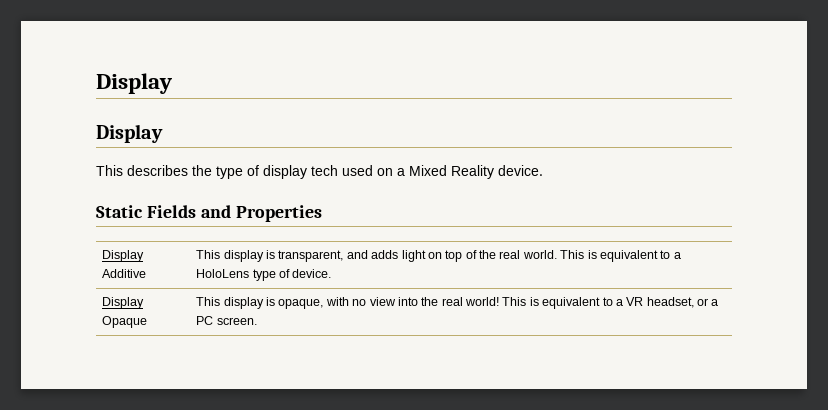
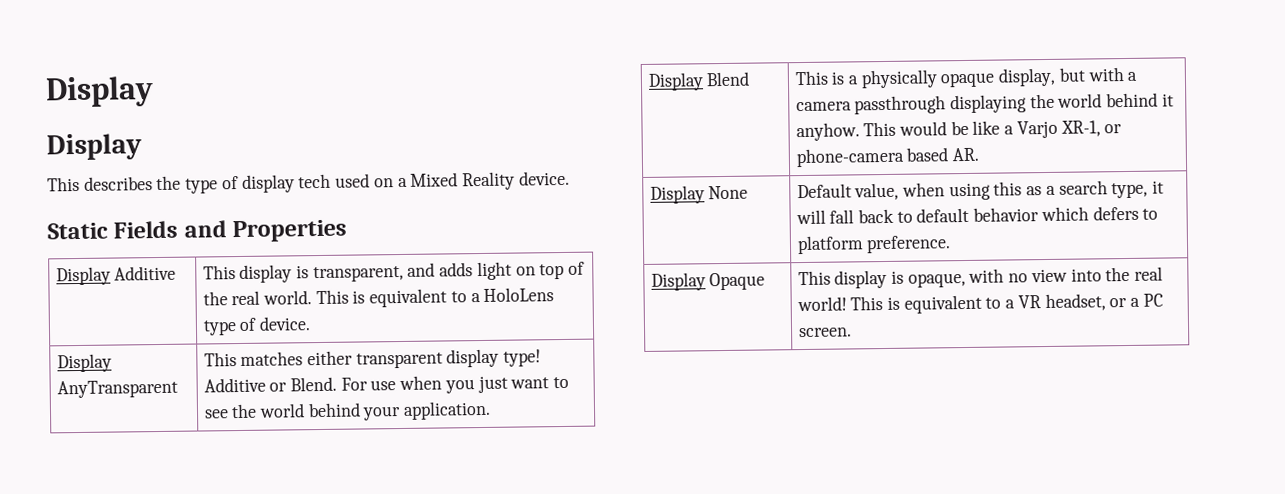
(332, 273) none -> [56,353,112,373] [56,379,178,399] [203,348,542,369] [203,375,570,394] [203,400,492,421] [647,71,751,91] [794,67,1138,89] [795,92,1174,115] [795,120,1123,142] [795,147,980,168] [649,185,749,204] [796,180,1165,201] [795,205,1159,225] [796,235,952,255] // Display AnyTransparent | This matches either transparent display type! Additive or Blend. For use when you just want to see the world behind your application. // Display Blend | This is a physically opaque display, but with a camera passthrough displaying the world behind it anyhow. This would be like a Varjo XR-1, or phone-camera based AR. // Display None | Default value, when using this as a search type, it will fall back to default behavior which defers to platform preference.

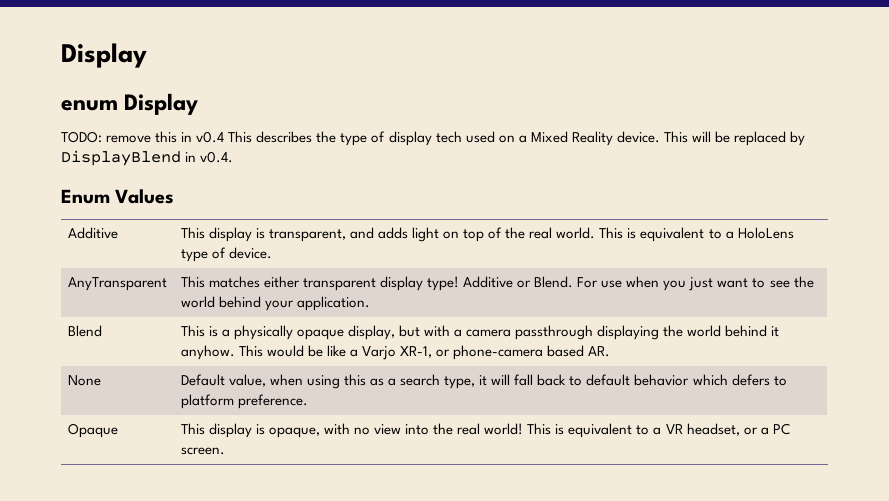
[45,76,154,108] [46,133,142,161] Display // Display // -> [61,43,147,68] [61,93,199,115] [61,131,225,143] Display // enum Display // TODO: remove this in v0.4
[47,219,348,243] [55,266,111,286] // Static Fields and Properties // Display -> [663,131,806,146] [61,150,234,166] [61,189,175,204] This will be replaced by DisplayBlend in v0.4. // Enum Values //
[56,353,112,373] Display -> (272, 253) none
[647,72,704,91] Display -> (370, 303) none
[649,185,705,204] Display -> (611, 351) none
[650,272,706,291] Display -> (308, 401) none

